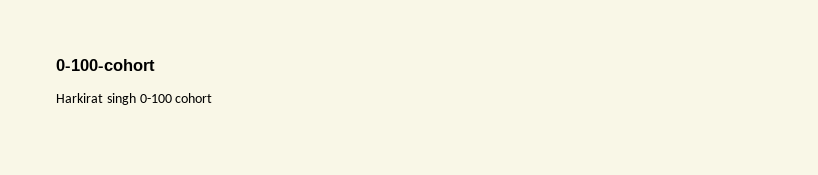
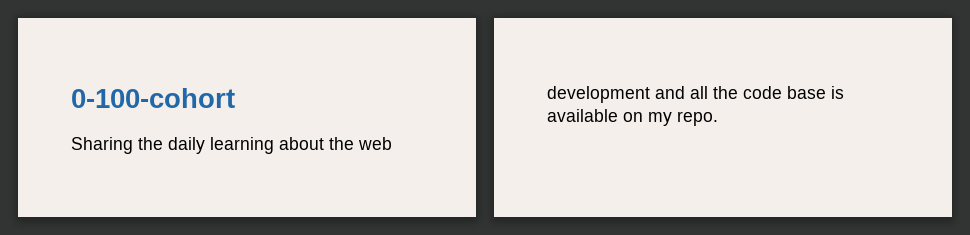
[56,93,213,105] Harkirat singh 0-100 cohort -> [71,137,392,154] [547,86,844,103] [547,109,718,126] Sharing the daily learning about the web development and all the code base is available on my repo.

